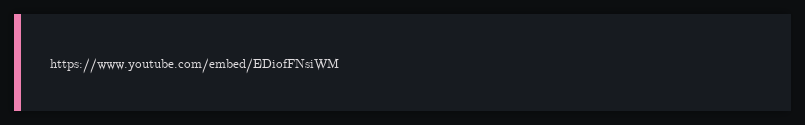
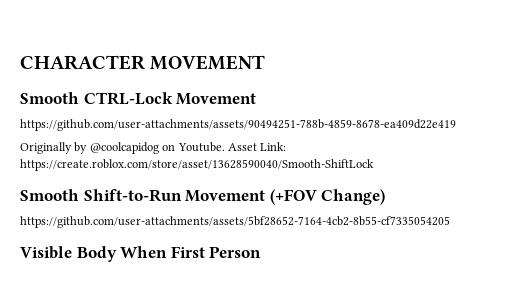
[50,58,339,74] https://www.youtube.com/embed/EDiofFNsiWM -> [20,55,266,70] [20,92,257,105] [20,119,456,131] [20,142,287,154] [20,159,374,171] [20,189,386,205] [20,216,450,228] [20,246,262,262] CHARACTER MOVEMENT // Smooth CTRL-Lock Movement // https://github.com/user-attachments/assets/90494251-788b-4859-8678-ea409d22e419 // Originally by @coolcapidog on Youtube. Asset Link: https://create.roblox.com/store/asset/13628590040/Smooth-ShiftLock // Smooth Shift-to-Run Movement (+FOV Change) // https://github.com/user-attachments/assets/5bf28652-7164-4cb2-8b55-cf7335054205 // Visible Body When First Person

